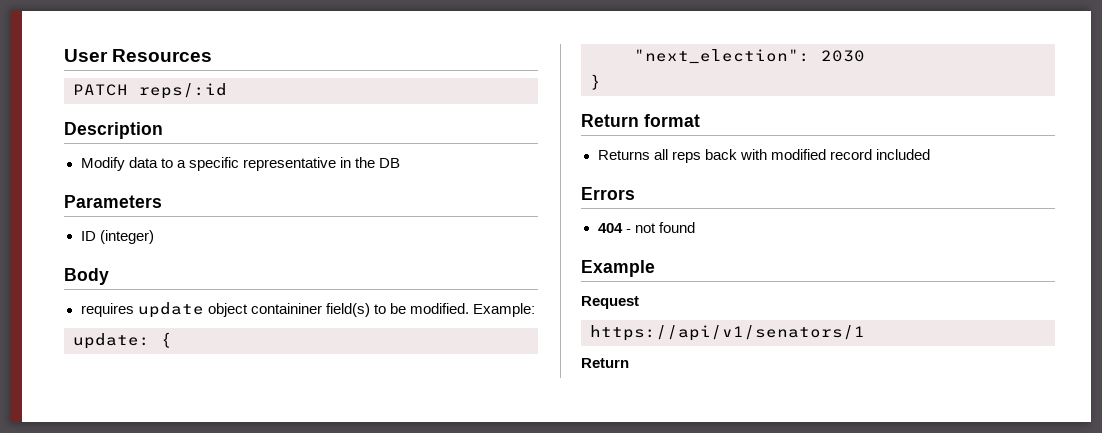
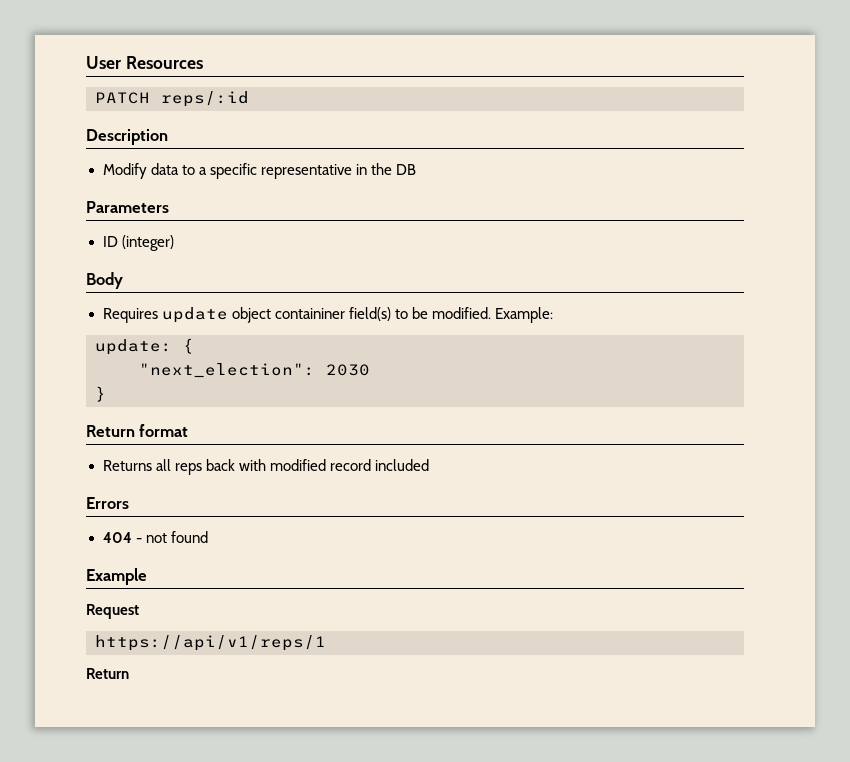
[80,303,134,317] requires -> [102,308,158,323] Requires
[590,325,865,341] https://api/v1/senators/1 -> [95,635,326,651] https://api/v1/reps/1

